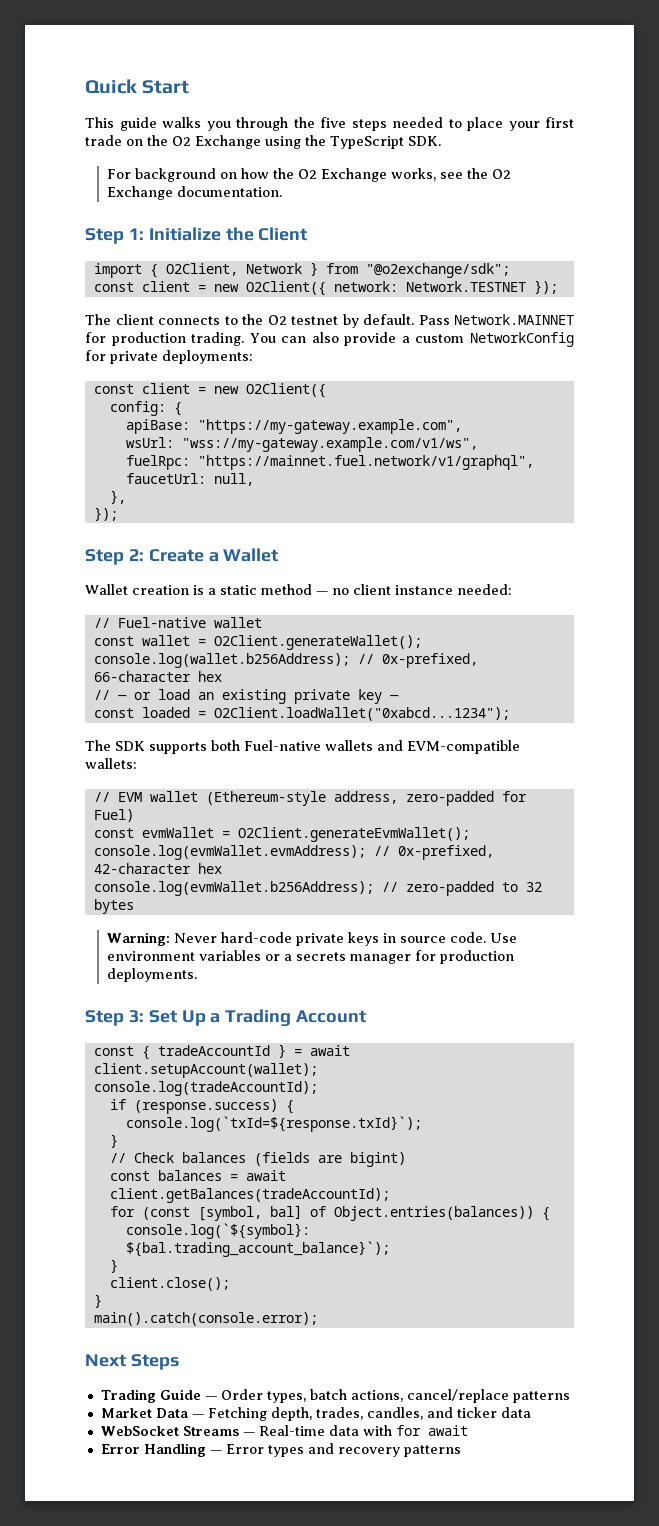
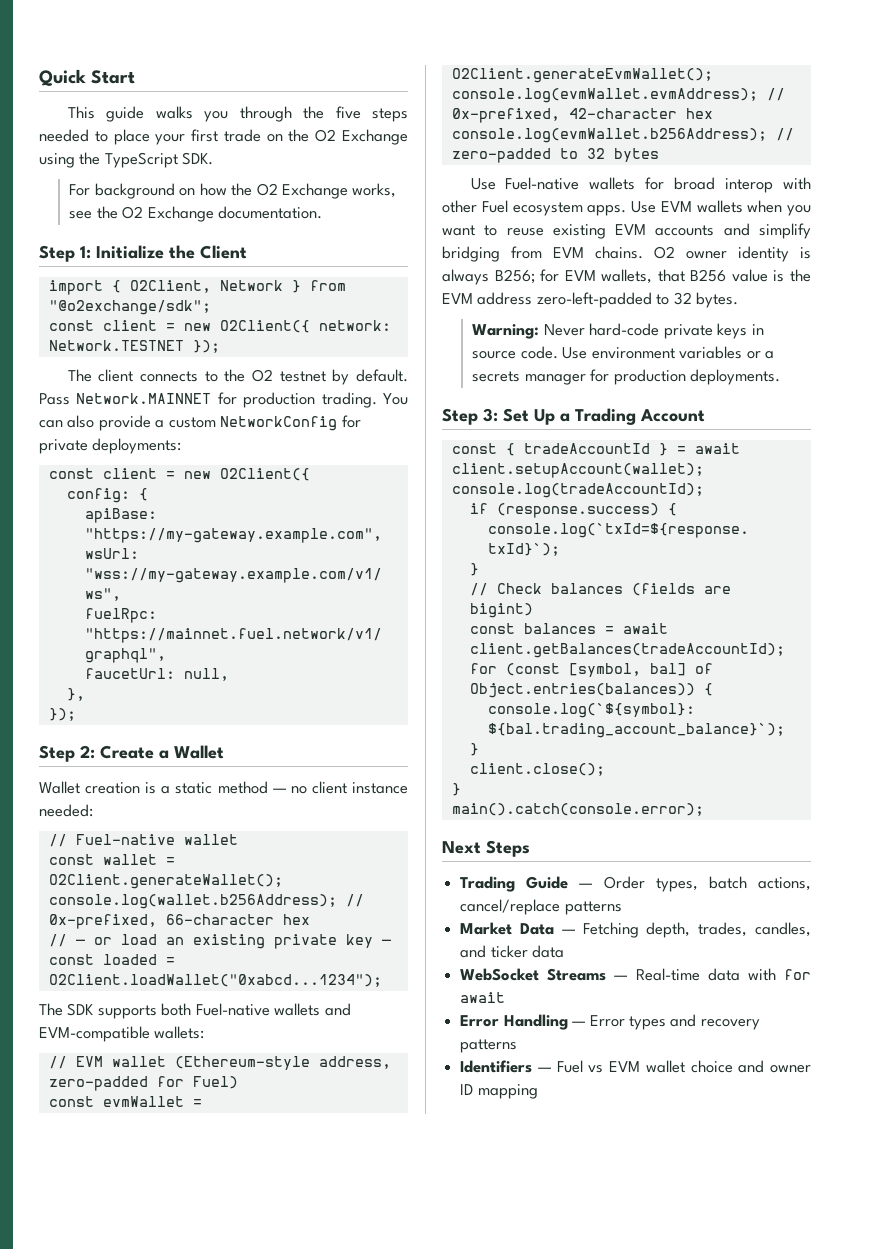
(134, 906) none -> [470,177,811,193] [442,200,811,216] [442,223,811,239] [442,246,811,262] [442,269,811,285] [442,292,739,308] // Use Fuel-native wallets for broad interop with other Fuel ecosystem apps. Use EVM wallets when you want to reuse existing EVM accounts and simplify bridging from EVM chains. O2 owner identity is always B256; for EVM wallets, that B256 value is the EVM address zero-left-padded to 32 bytes.
(461, 1451) none -> [460,1060,811,1073] [460,1084,538,1099] // Identifiers — Fuel vs EVM wallet choice and owner ID mapping

